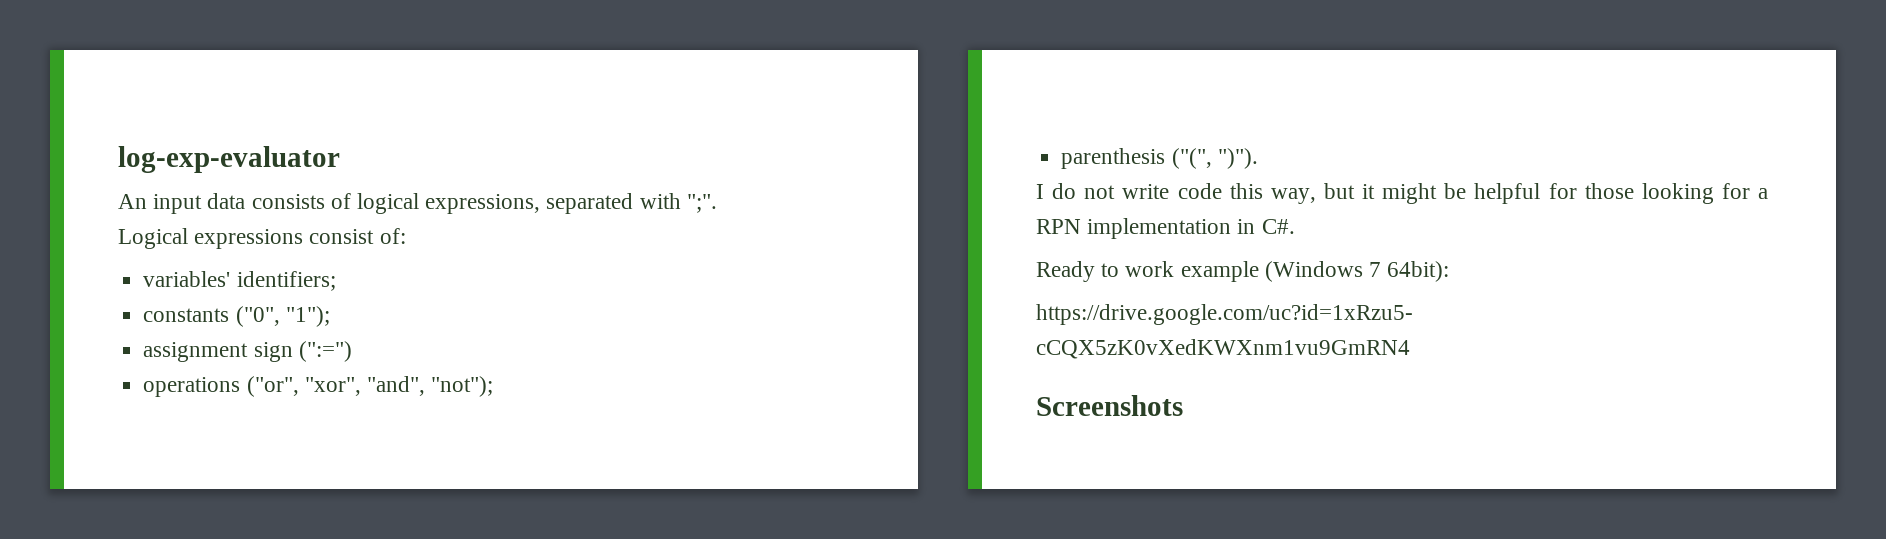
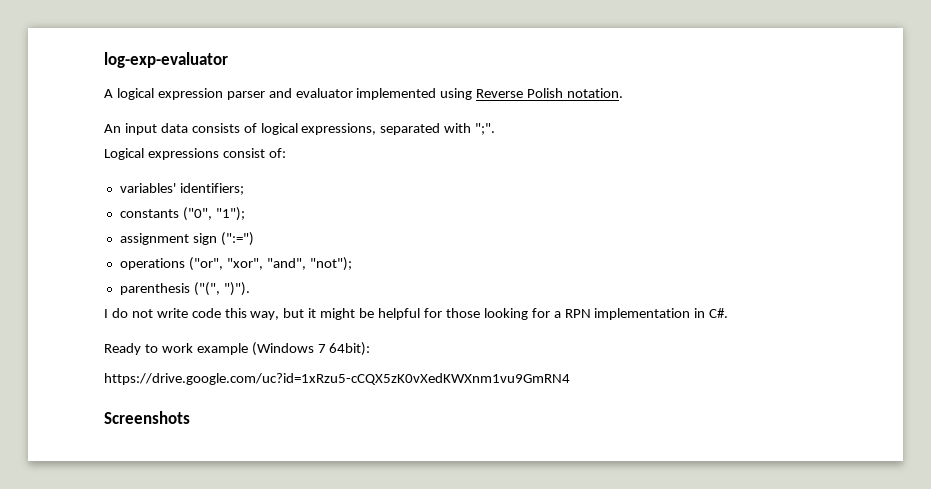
(340, 159) none -> [104,88,624,100] // A logical expression parser and evaluator implemented using Reverse Polish notation.

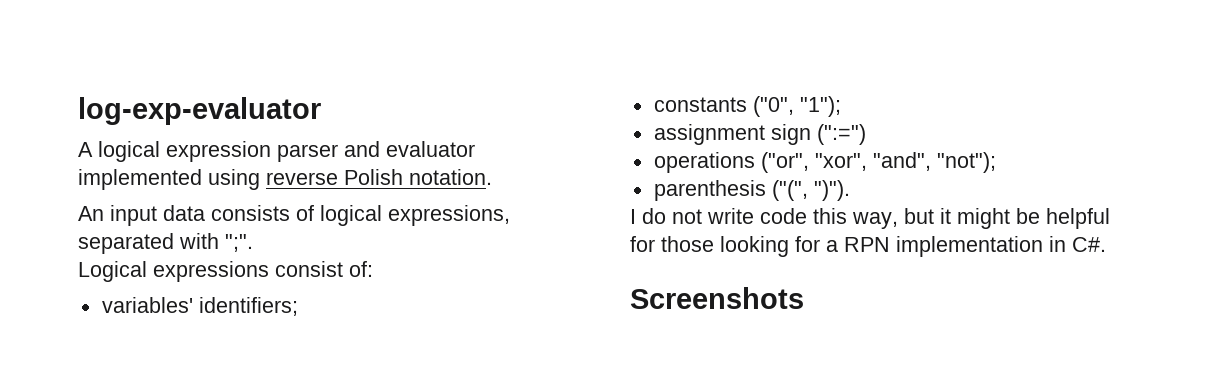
[476,89,524,98] Reverse -> [266,172,338,185] reverse
[104,342,371,356] [104,373,570,385] // Ready to work example (Windows 7 64bit): // https://drive.google.com/uc?id=1xRzu5-cCQX5zK0vXedKWXnm1vu9GmRN4 -> (1106, 244) none

